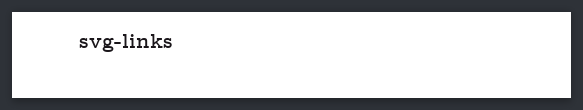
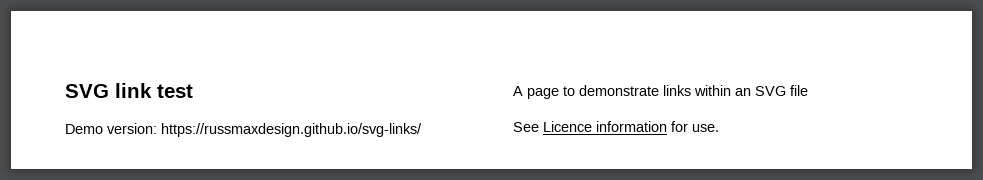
[79,34,173,52] svg-links -> [65,83,193,98] [65,123,422,137] [513,85,808,99] [513,121,719,132] SVG link test // Demo version: https://russmaxdesign.github.io/svg-links/ // A page to demonstrate links within an SVG file // See Licence information for use.

